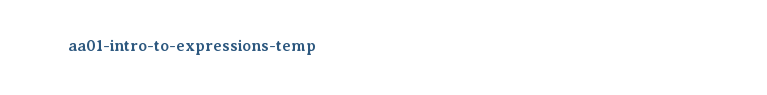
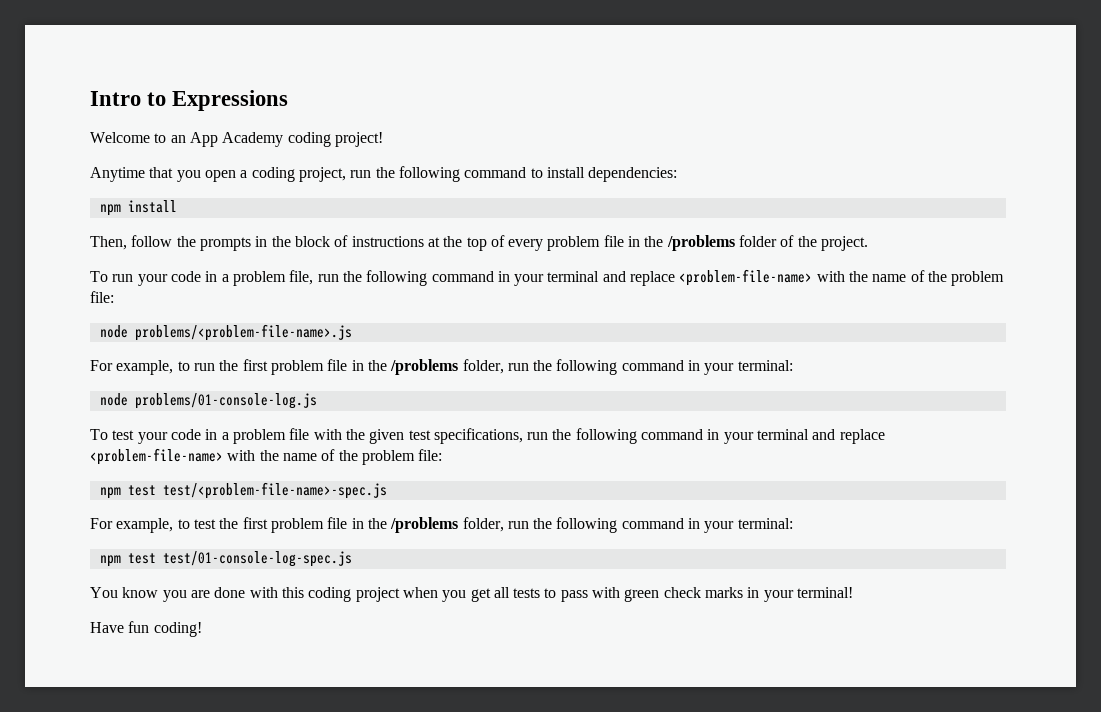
[68,39,316,55] aa01-intro-to-expressions-temp -> [90,90,289,111] [90,132,383,147] [90,166,678,182] [99,200,177,216] [90,235,869,251] [90,269,1005,286] [90,291,114,303] [99,324,352,341] [90,359,793,375] [99,393,317,409] [90,428,885,444] [90,448,443,465] [99,482,387,499] [90,517,793,533] [99,551,352,567] [90,587,854,602] [90,621,202,637] Intro to Expressions // Welcome to an App Academy coding project! // Anytime that you open a coding project, run the following command to install dependencies: // npm install // Then, follow the prompts in the block of instructions at the top of every problem file in the /problems folder of the project. // To run your code in a problem file, run the following command in your terminal and replace <problem-file-name> with the name of the problem file: // node problems/<problem-file-name>.js // For example, to run the first problem file in the /problems folder, run the following command in your terminal: // node problems/01-console-log.js // To test your code in a problem file with the given test specifications, run the following command in your terminal and replace <problem-file-name> with the name of the problem file: // npm test test/<problem-file-name>-spec.js // For example, to test the first problem file in the /problems folder, run the following command in your terminal: // npm test test/01-console-log-spec.js // You know you are done with this coding project when you get all tests to pass with green check marks in your terminal! // Have fun coding!

